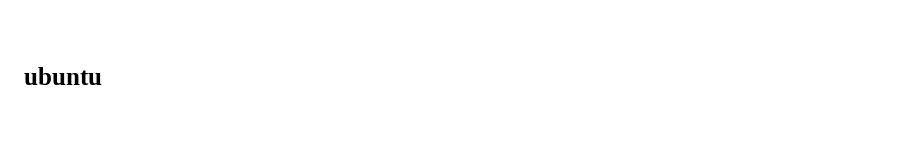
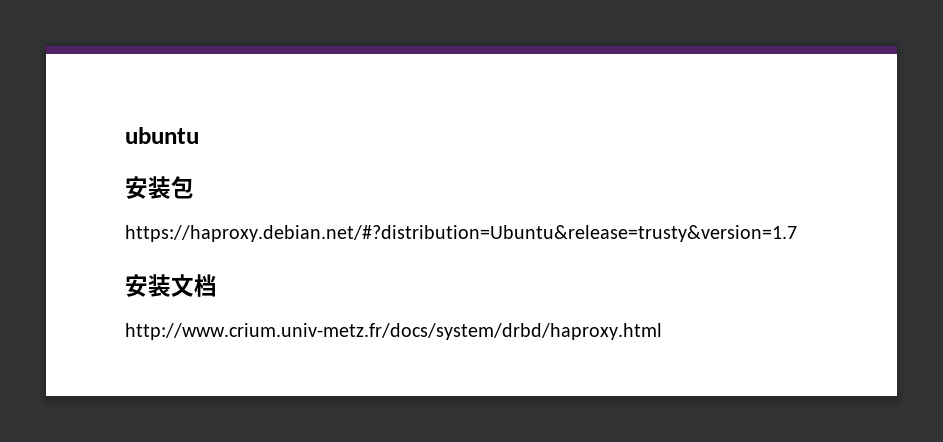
(102, 76) none -> [125,176,194,199] [125,225,797,242] [125,274,217,297] [125,323,662,340] // 安装包 // https://haproxy.debian.net/#?distribution=Ubuntu&release=trusty&version=1.7 // 安装文档 // http://www.crium.univ-metz.fr/docs/system/drbd/haproxy.html

